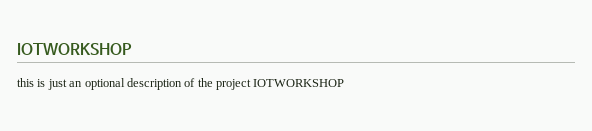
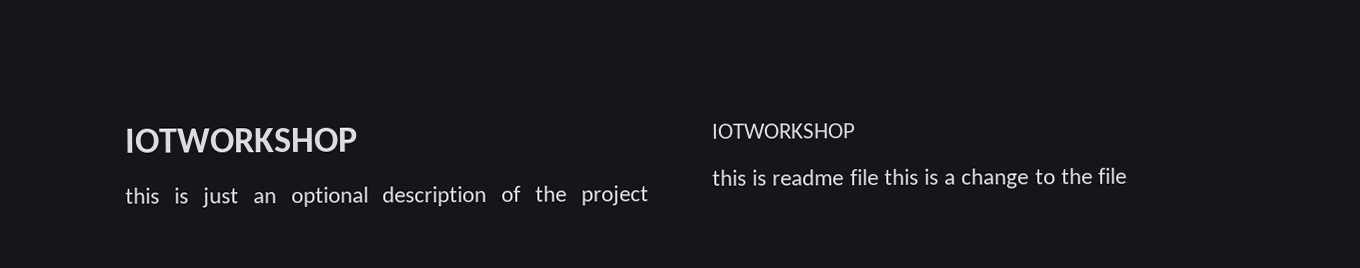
(345, 83) none -> [712,167,1128,189] // this is readme file this is a change to the file

